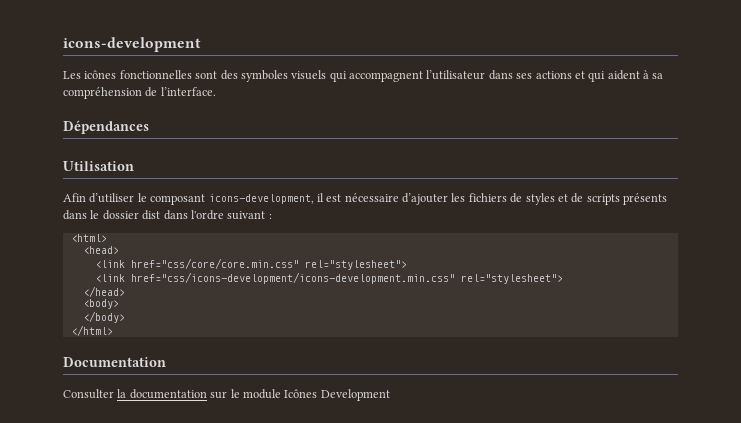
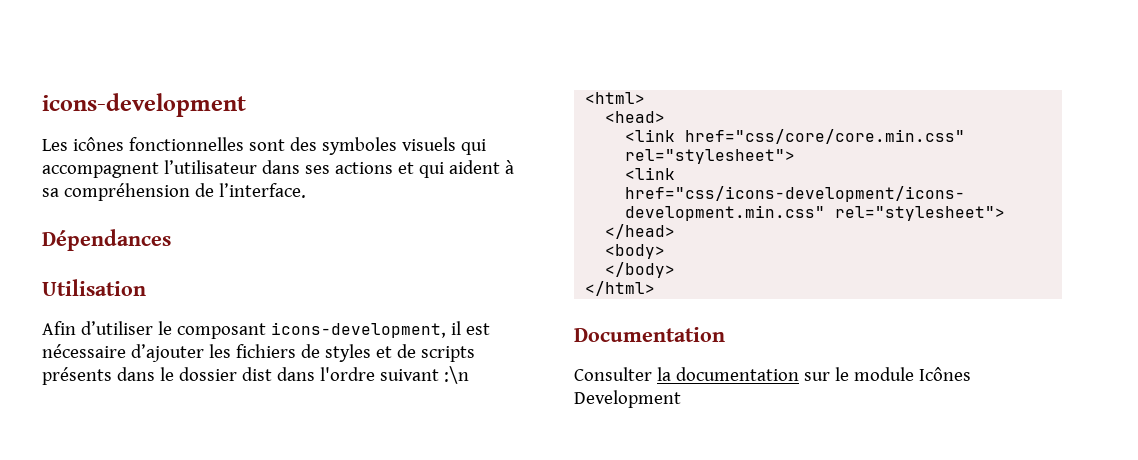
[268,214,272,219] : -> [443,366,469,384] :\n

